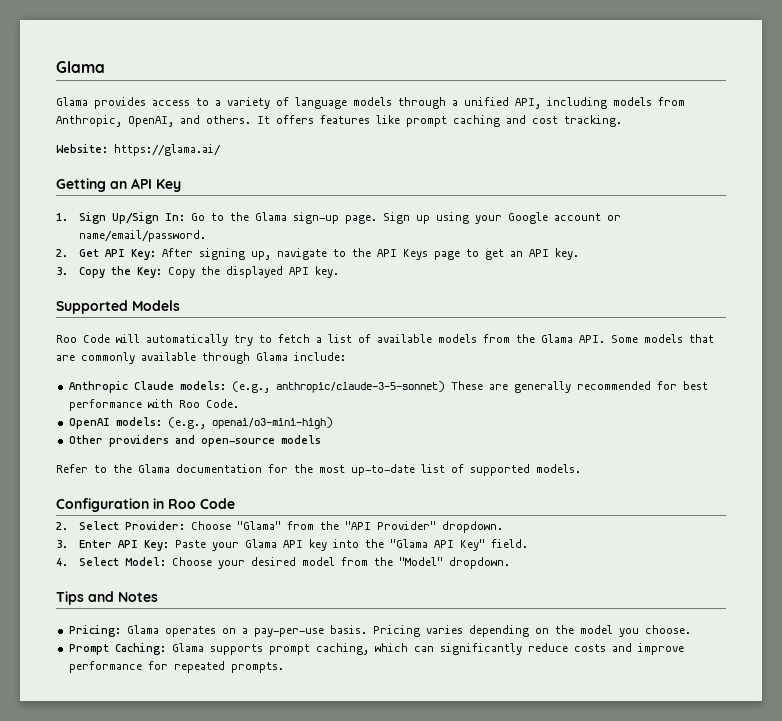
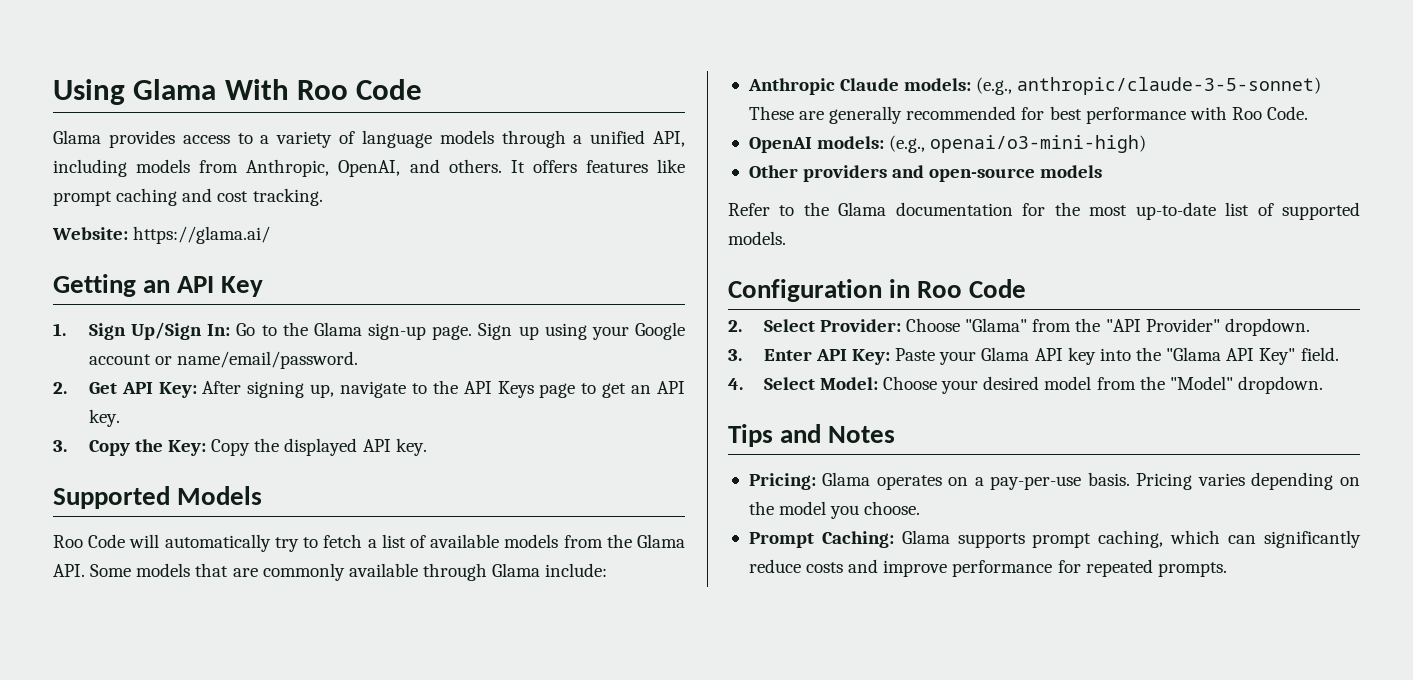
[56,61,105,73] Glama -> [53,79,423,105] Using Glama With Roo Code

